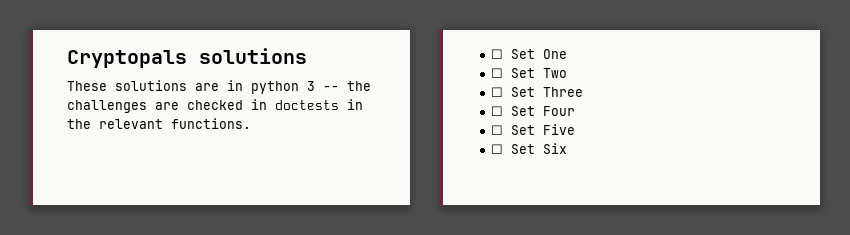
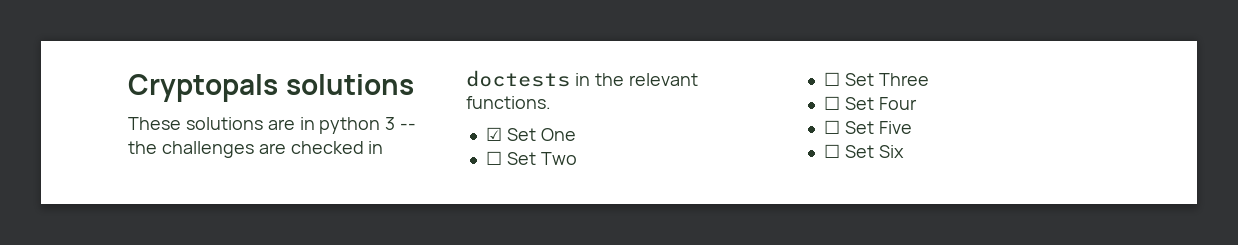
[490,49,503,59] ☐ -> [485,127,502,141] ☑

